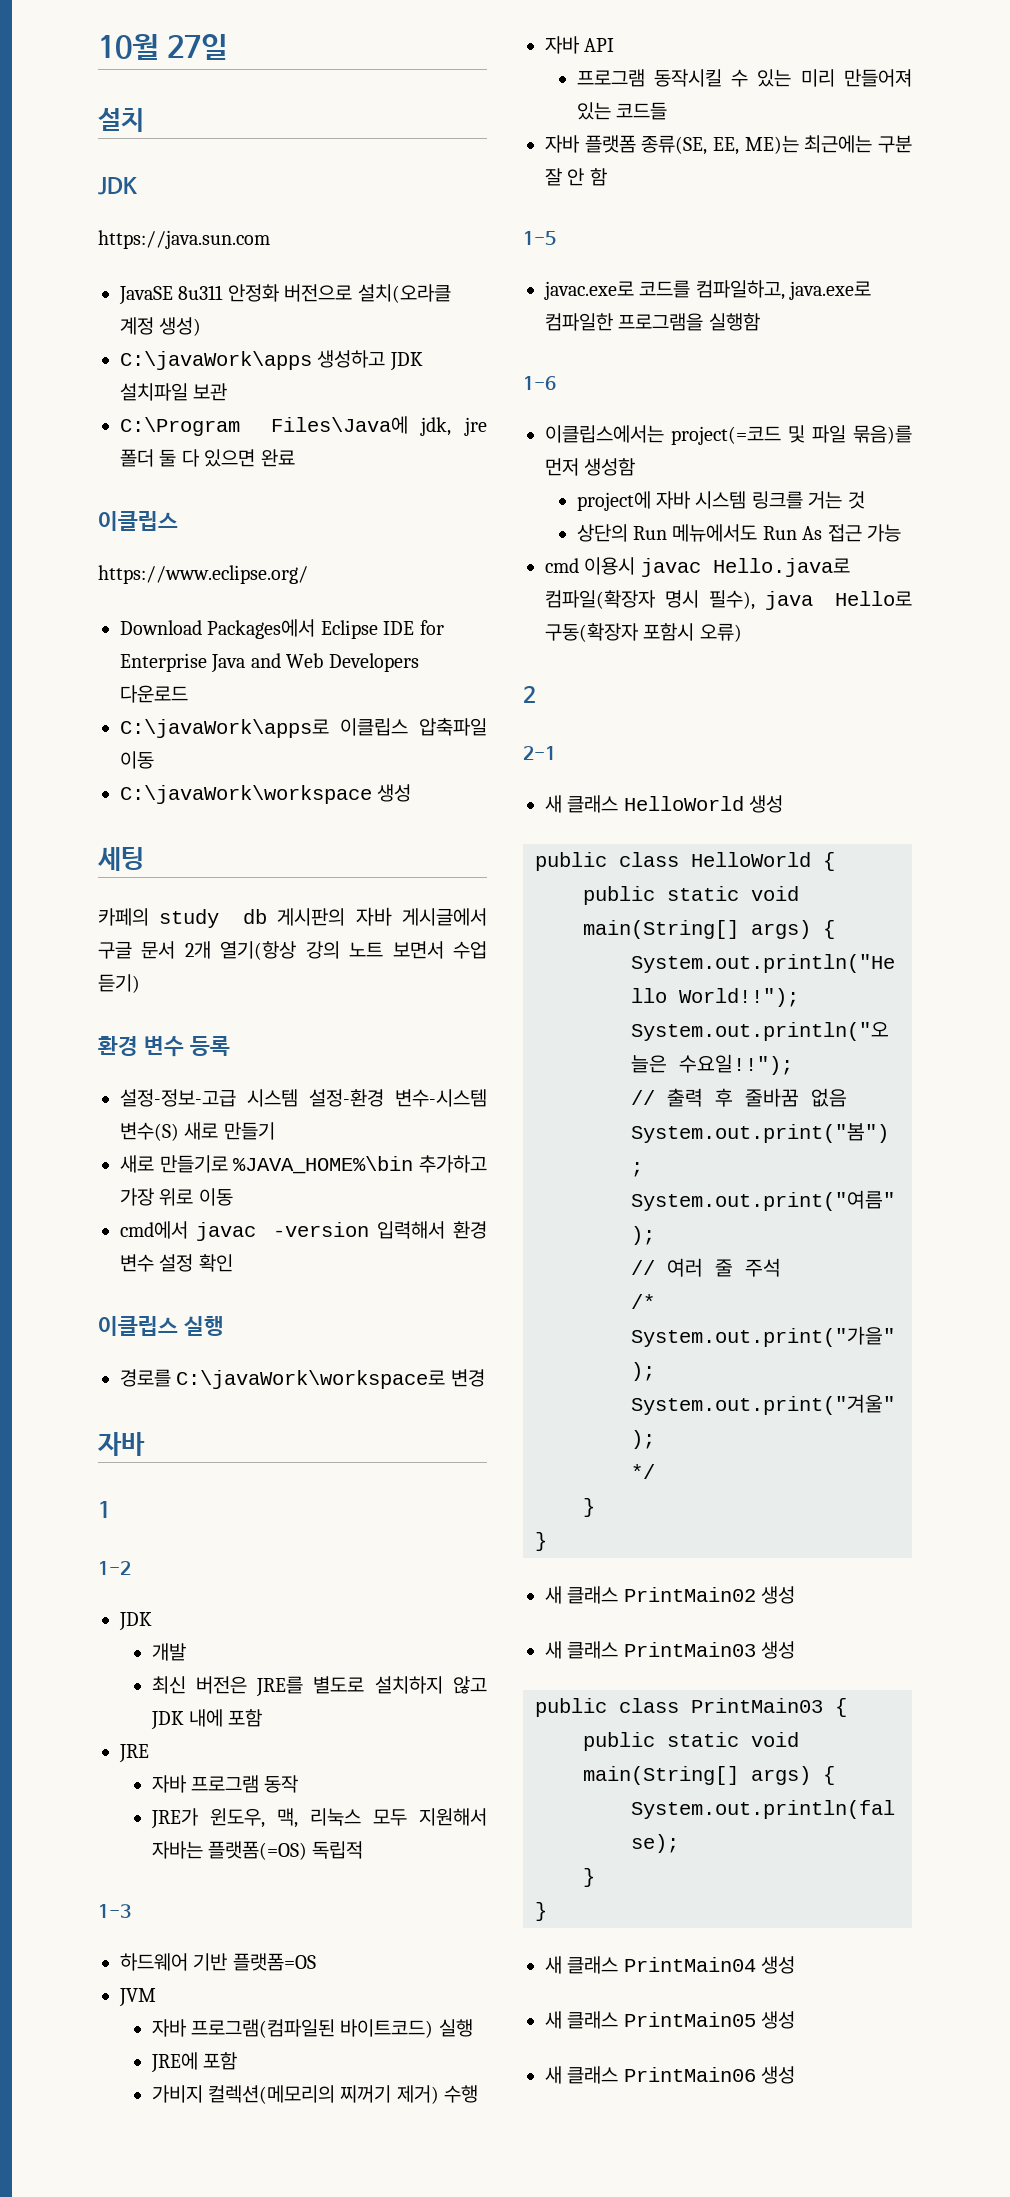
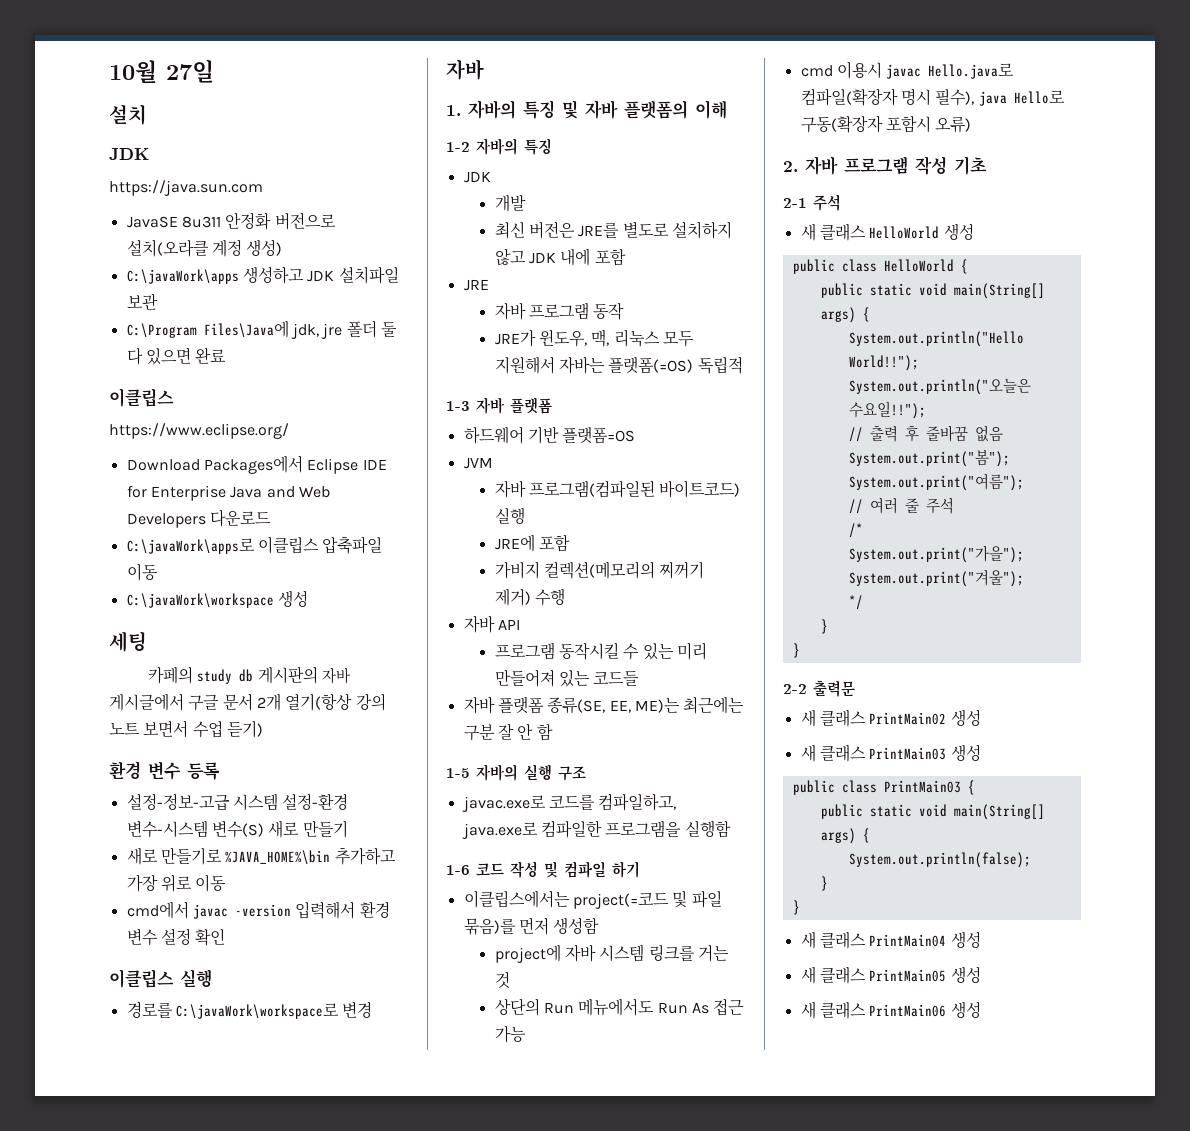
[98,1501,111,1518] 1 -> [446,100,727,119] 1. 자바의 특징 및 자바 플랫폼의 이해
(131, 1568) none -> [476,138,552,155] 자바의 특징
(131, 1911) none -> [476,397,552,414] 자바 플랫폼
(556, 238) none -> [476,764,586,781] 자바의 실행 구조
(556, 383) none -> [476,861,640,878] 코드 작성 및 컴파일 하기
[523,686,536,703] 2 -> [783,156,987,175] 2. 자바 프로그램 작성 기초
(556, 753) none -> [813,194,841,211] 주석
(547, 1541) none -> [783,680,855,697] // 2-2 출력문

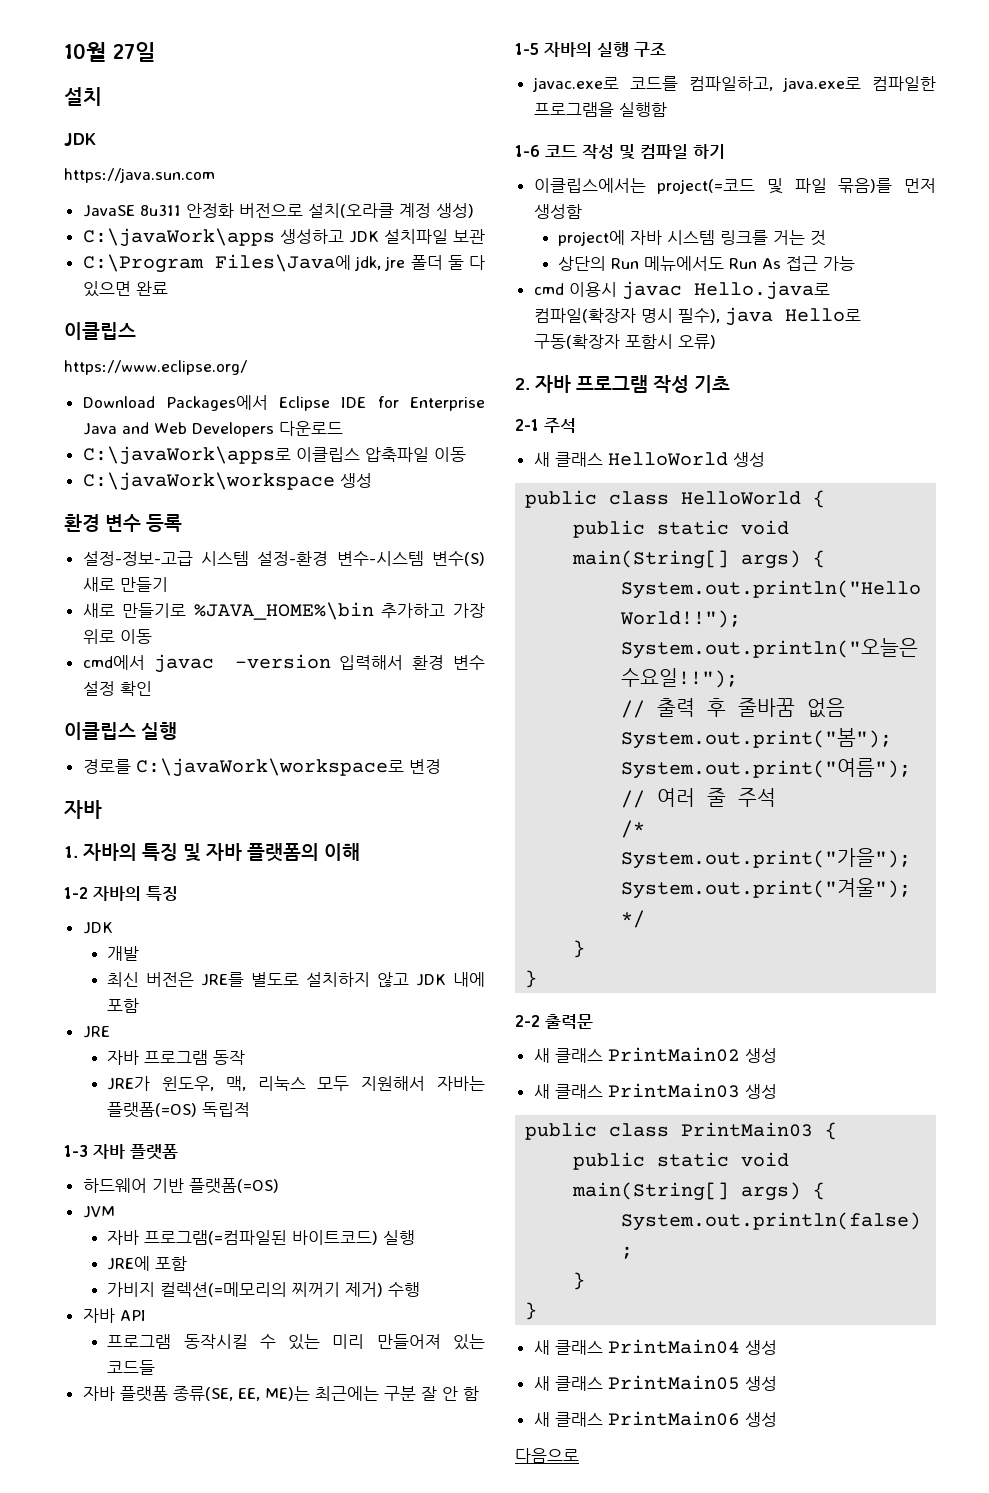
[109,631,147,652] [148,666,351,684] [109,693,386,711] [109,720,263,738] // 세팅 // 카페의 study db 게시판의 자바 게시글에서 구글 문서 2개 열기(항상 강의 노트 보면서 수업 듣기) -> (372, 480) none
[562,426,636,444] 플랫폼=OS -> [188,1178,279,1194] 플랫폼(=OS)
[528,480,655,498] 프로그램(컴파일된 -> [144,1230,288,1245] 프로그램(=컴파일된
[543,561,655,579] 컬렉션(메모리의 -> [160,1282,288,1297] 컬렉션(=메모리의
(981, 1009) none -> [515,1448,579,1463] // 다음으로

